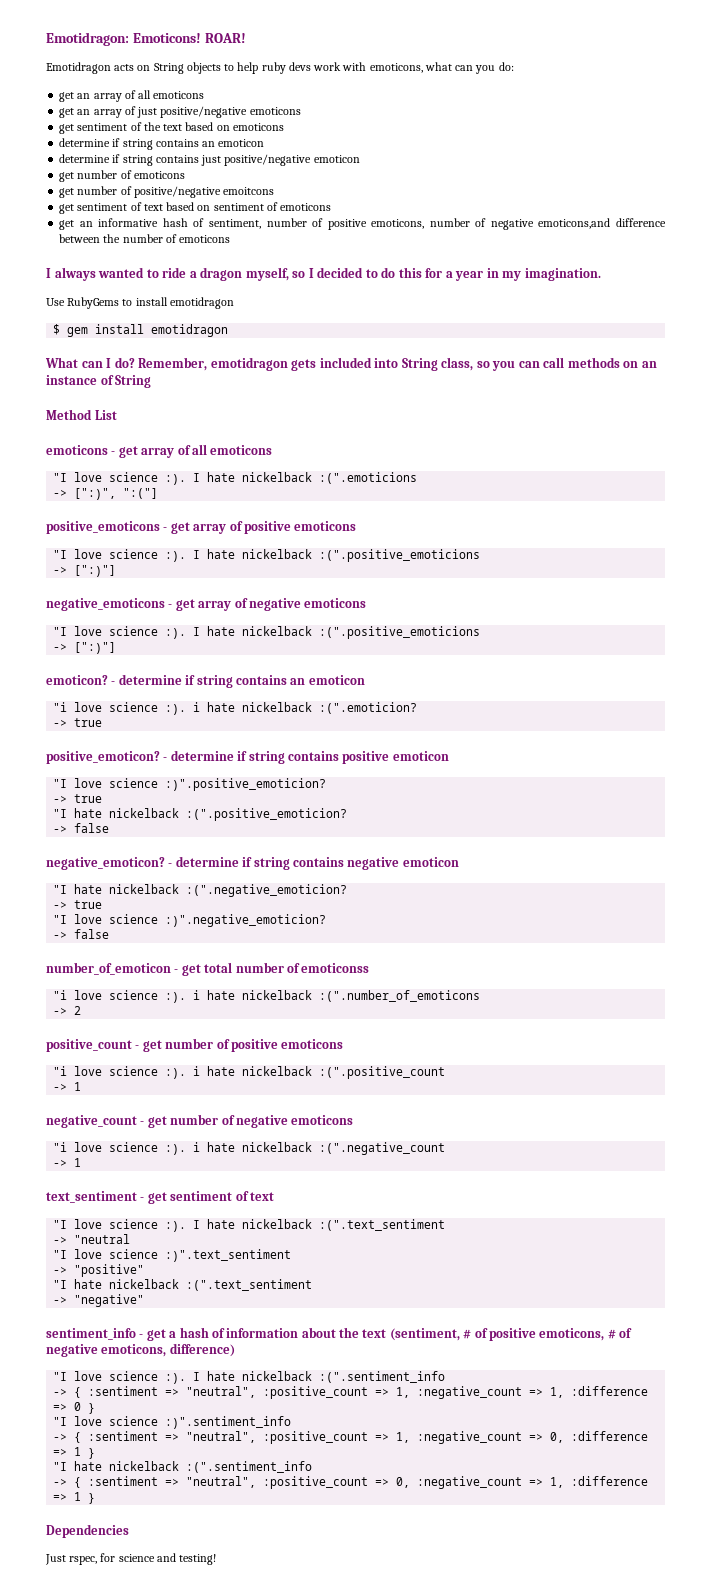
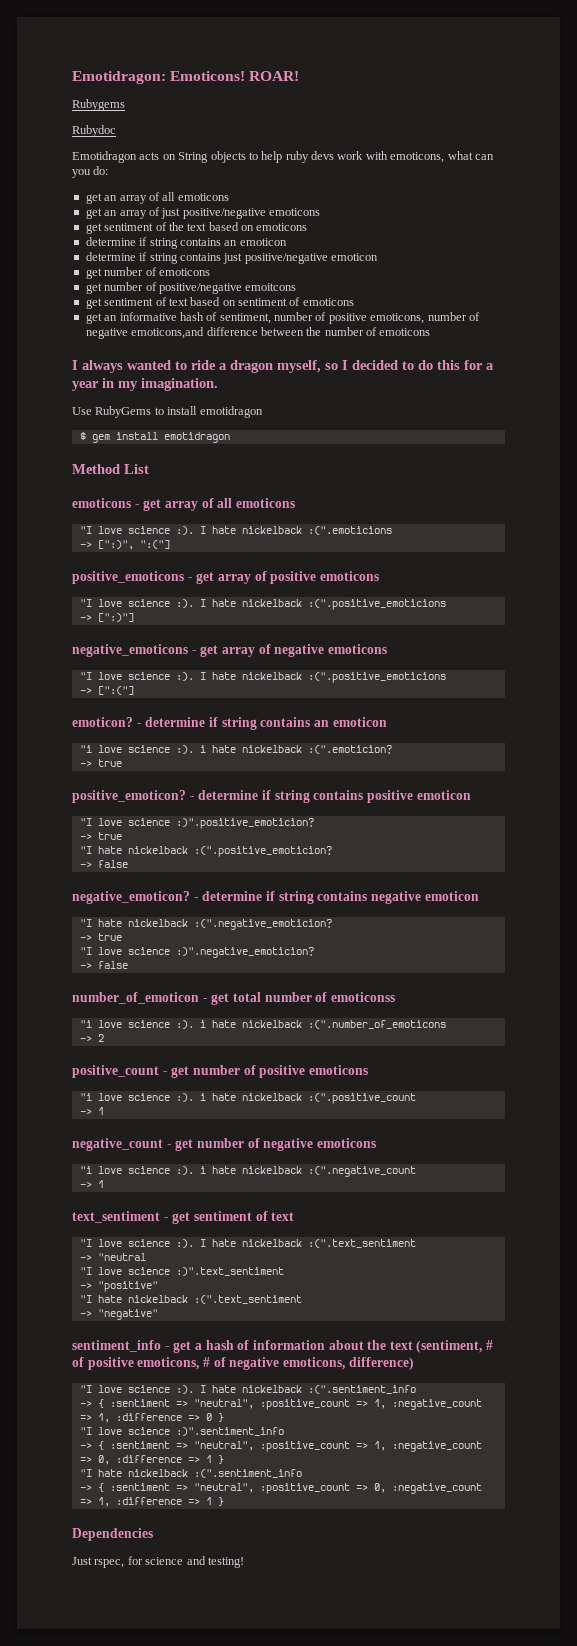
(246, 38) none -> [72,99,125,111] [72,125,116,137] // Rubygems // Rubydoc
[45,357,657,371] [46,375,152,388] // What can I do? Remember, emotidragon gets included into String class, so you can call methods on an instance of String -> (230, 437) none
[74,642,117,654] [":)"] -> [97,686,134,695] [":("]

